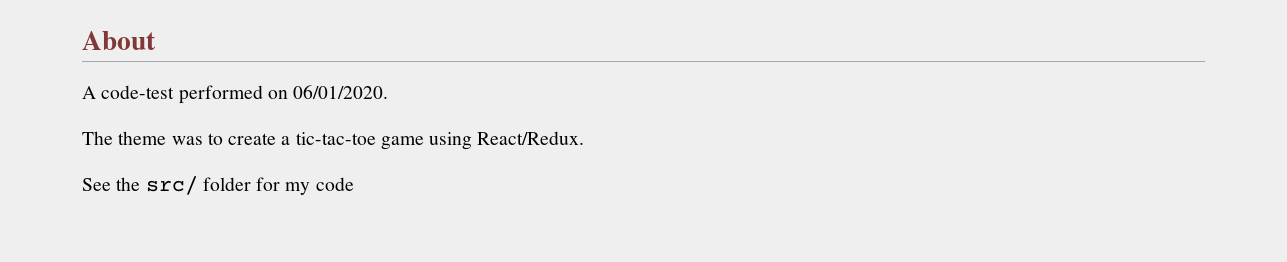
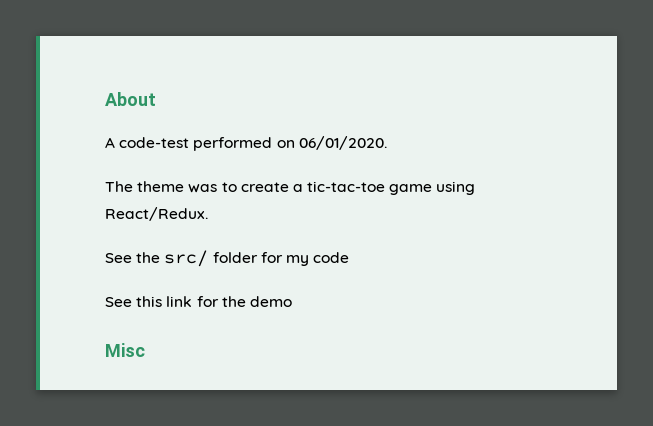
(354, 184) none -> [105,296,292,307] [105,343,145,357] // See this link for the demo // Misc

